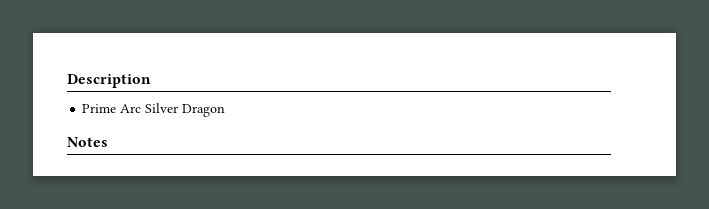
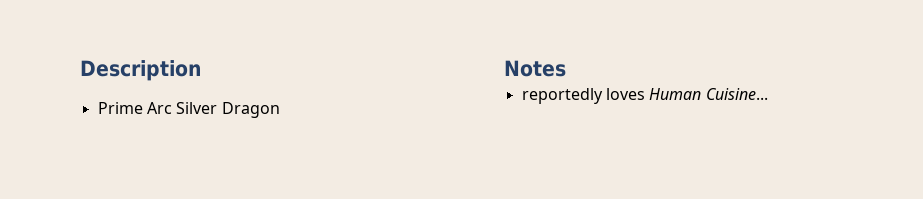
(108, 142) none -> [521,88,768,104] // reportedly loves Human Cuisine...

